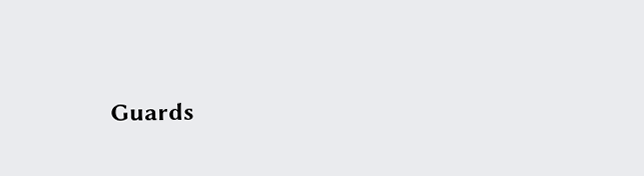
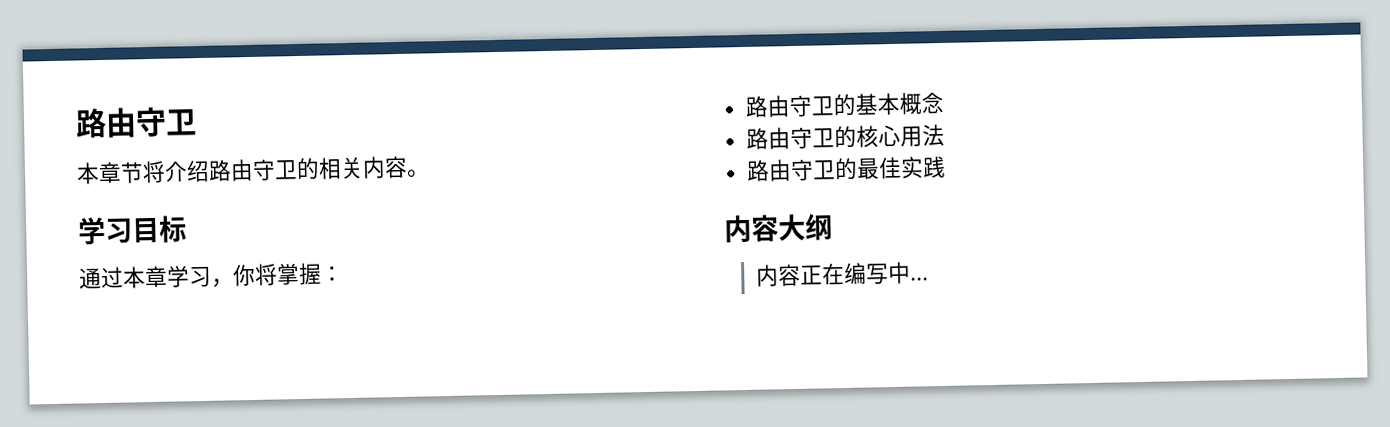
[110,102,194,121] Guards -> [75,106,197,139] [76,155,430,185] [77,215,187,245] [78,262,344,290] [744,91,945,118] [745,123,945,150] [745,155,946,182] [724,213,833,244] [755,261,929,287] 路由守卫 // 本章节将介绍路由守卫的相关内容。 // 学习目标 // 通过本章学习，你将掌握： // 路由守卫的基本概念 // 路由守卫的核心用法 // 路由守卫的最佳实践 // 内容大纲 // 内容正在编写中...

